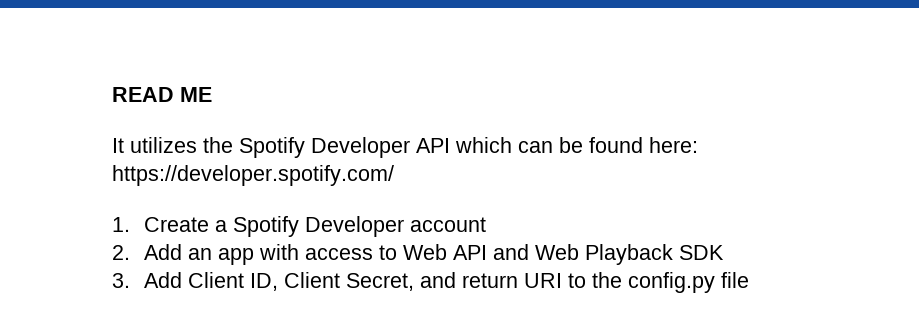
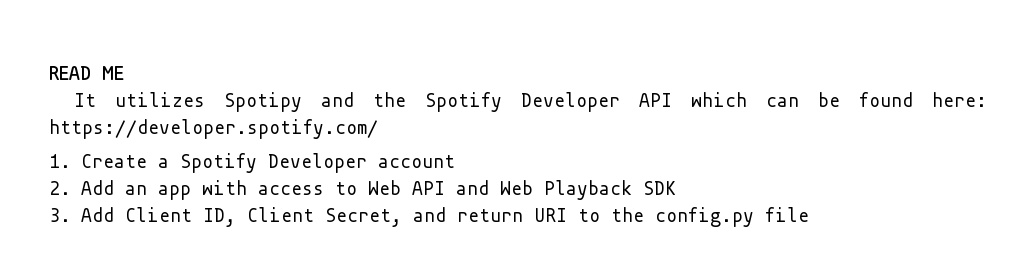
(197, 145) none -> [223,92,354,112] Spotipy and

